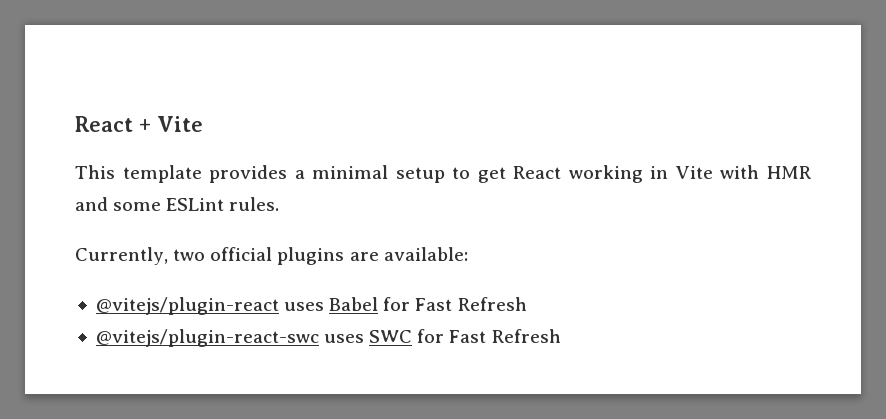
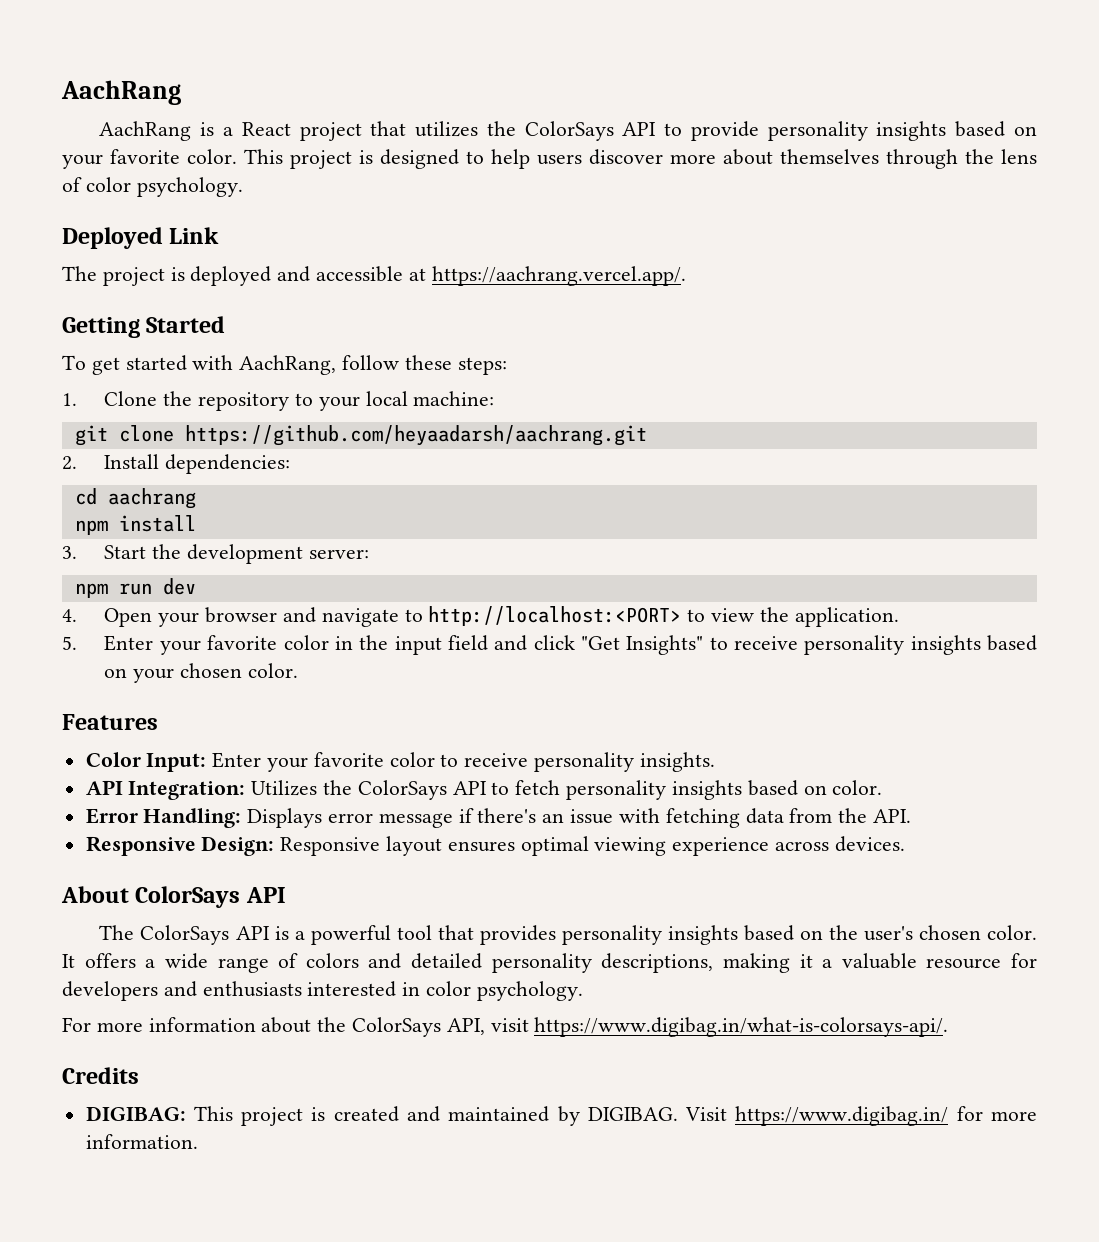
[75,116,203,132] [75,165,812,183] [75,197,280,211] [75,247,468,265] [95,297,527,315] [95,329,561,347] React + Vite // This template provides a minimal setup to get React working in Vite with HMR and some ESLint rules. // Currently, two official plugins are available: // @vitejs/plugin-react uses Babel for Fast Refresh // @vitejs/plugin-react-swc uses SWC for Fast Refresh -> [61,80,181,105] [99,121,1037,141] [62,149,1037,169] [62,177,243,197] [62,227,220,249] [62,266,686,286] [62,316,226,338] [62,355,507,375] [62,391,495,411] [74,425,647,446] [62,454,291,474] [74,488,196,509] [74,515,196,535] [62,544,369,564] [74,578,196,598] [62,606,899,627] [62,635,1037,655] [104,663,298,683] [62,714,158,730] [85,752,715,772] [85,780,883,800] [85,808,911,828] [85,836,905,856] [61,886,286,908] [99,925,1038,945] [62,953,1037,973] [62,981,583,1001] [62,1017,949,1037] [62,1067,139,1084] [85,1106,1037,1126] [85,1134,198,1149] AachRang // AachRang is a React project that utilizes the ColorSays API to provide personality insights based on your favorite color. This project is designed to help users discover more about themselves through the lens of color psychology. // Deployed Link // The project is deployed and accessible at https://aachrang.vercel.app/. // Getting Started // To get started with AachRang, follow these steps: // 1. Clone the repository to your local machine: // git clone https://github.com/heyaadarsh/aachrang.git // 2. Install dependencies: // cd aachrang // npm install // 3. Start the development server: // npm run dev // 4. Open your browser and navigate to http://localhost:<PORT> to view the application. // 5. Enter your favorite color in the input field and click "Get Insights" to receive personality insights based on your chosen color. // Features // Color Input: Enter your favorite color to receive personality insights. // API Integration: Utilizes the ColorSays API to fetch personality insights based on color. // Error Handling: Displays error message if there's an issue with fetching data from the API. // Responsive Design: Responsive layout ensures optimal viewing experience across devices. // About ColorSays API // The ColorSays API is a powerful tool that provides personality insights based on the user's chosen color. It offers a wide range of colors and detailed personality descriptions, making it a valuable resource for developers and enthusiasts interested in color psychology. // For more information about the ColorSays API, visit https://www.digibag.in/what-is-colorsays-api/. // Credits // DIGIBAG: This project is created and maintained by DIGIBAG. Visit https://www.digibag.in/ for more information.

